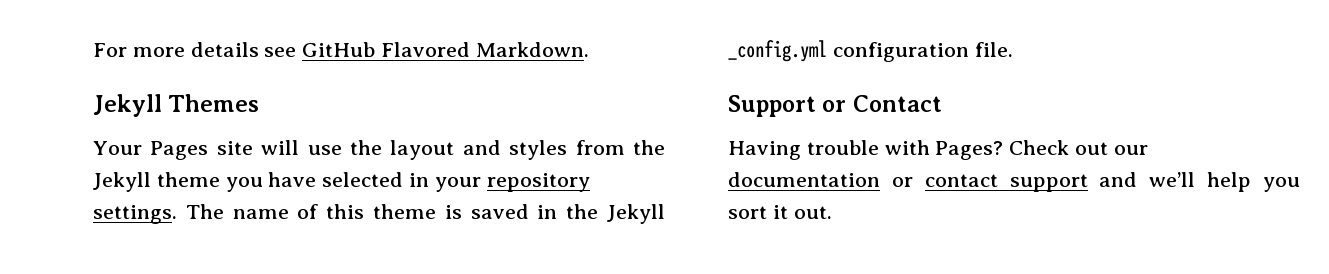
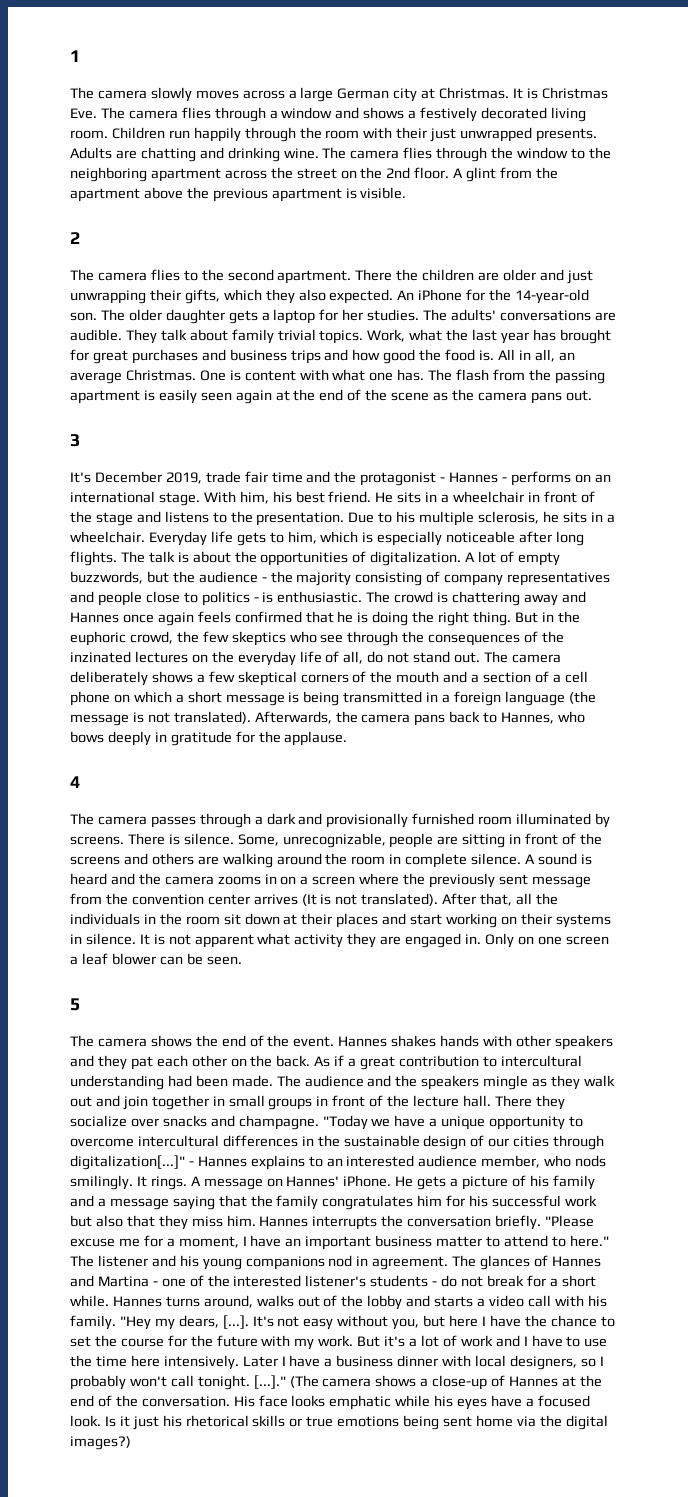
[93,42,589,57] [93,94,260,117] [93,140,665,160] [93,172,590,192] [93,204,666,224] [728,40,1013,62] [728,95,942,117] [728,140,1148,160] [728,172,1300,192] [728,205,832,219] For more details see GitHub Flavored Markdown. // Jekyll Themes // Your Pages site will use the layout and styles from the Jekyll theme you have selected in your repository settings. The name of this theme is saved in the Jekyll _config.yml configuration file. // Support or Contact // Having trouble with Pages? Check out our documentation or contact support and we’ll help you sort it out. -> [70,50,80,62] [70,87,608,102] [70,107,586,122] [70,127,598,142] [70,147,611,162] [70,167,558,182] [70,187,407,202] [70,232,80,244] [70,269,593,284] [70,289,590,304] [70,309,616,324] [70,329,611,344] [70,349,575,364] [70,369,605,384] [70,389,592,404] [70,434,80,447] [70,471,611,486] [70,491,595,506] [70,511,615,526] [70,531,585,546] [70,551,560,566] [70,571,611,586] [70,591,586,606] [70,611,580,626] [70,631,565,646] [70,651,561,666] [70,671,588,686] [70,691,596,706] [70,711,586,726] [70,731,348,746] [70,776,80,788] [70,813,611,828] [70,833,602,848] [70,853,592,868] [70,873,591,888] [70,893,558,906] [70,913,611,928] [70,933,609,948] [70,953,242,965] [70,998,80,1011] [70,1035,613,1050] [70,1055,582,1070] [70,1075,615,1090] [70,1095,565,1110] [70,1115,584,1130] [70,1135,605,1150] [70,1155,607,1170] [70,1175,595,1190] [70,1195,597,1210] [70,1215,595,1230] [70,1235,609,1250] [70,1255,601,1270] [70,1275,596,1287] [70,1295,607,1310] [70,1315,615,1330] [70,1335,608,1350] [70,1355,604,1370] [70,1375,602,1390] [70,1395,590,1410] [70,1415,608,1430] [70,1436,131,1450] 1 // The camera slowly moves across a large German city at Christmas. It is Christmas Eve. The camera flies through a window and shows a festively decorated living room. Children run happily through the room with their just unwrapped presents. Adults are chatting and drinking wine. The camera flies through the window to the neighboring apartment across the street on the 2nd floor. A glint from the apartment above the previous apartment is visible. // 2 // The camera flies to the second apartment. There the children are older and just unwrapping their gifts, which they also expected. An iPhone for the 14-year-old son. The older daughter gets a laptop for her studies. The adults' conversations are audible. They talk about family trivial topics. Work, what the last year has brought for great purchases and business trips and how good the food is. All in all, an average Christmas. One is content with what one has. The flash from the passing apartment is easily seen again at the end of the scene as the camera pans out. // 3 // It's December 2019, trade fair time and the protagonist - Hannes - performs on an international stage. With him, his best friend. He sits in a wheelchair in front of the stage and listens to the presentation. Due to his multiple sclerosis, he sits in a wheelchair. Everyday life gets to him, which is especially noticeable after long flights. The talk is about the opportunities of digitalization. A lot of empty buzzwords, but the audience - the majority consisting of company representatives and people close to politics - is enthusiastic. The crowd is chattering away and Hannes once again feels confirmed that he is doing the right thing. But in the euphoric crowd, the few skeptics who see through the consequences of the inzinated lectures on the everyday life of all, do not stand out. The camera deliberately shows a few skeptical corners of the mouth and a section of a cell phone on which a short message is being transmitted in a foreign language (the message is not translated). Afterwards, the camera pans back to Hannes, who bows deeply in gratitude for the applause. // 4 // The camera passes through a dark and provisionally furnished room illuminated by screens. There is silence. Some, unrecognizable, people are sitting in front of the screens and others are walking around the room in complete silence. A sound is heard and the camera zooms in on a screen where the previously sent message from the convention center arrives (It is not translated). After that, all the individuals in the room sit down at their places and start working on their systems in silence. It is not apparent what activity they are engaged in. Only on one screen a leaf blower can be seen. // 5 // The camera shows the end of the event. Hannes shakes hands with other speakers and they pat each other on the back. As if a great contribution to intercultural understanding had been made. The audience and the speakers mingle as they walk out and join together in small groups in front of the lecture hall. There they socialize over snacks and champagne. "Today we have a unique opportunity to overcome intercultural differences in the sustainable design of our cities through digitalization[...]" - Hannes explains to an interested audience member, who nods smilingly. It rings. A message on Hannes' iPhone. He gets a picture of his family and a message saying that the family congratulates him for his successful work but also that they miss him. Hannes interrupts the conversation briefly. "Please excuse me for a moment, I have an important business matter to attend to here." The listener and his young companions nod in agreement. The glances of Hannes and Martina - one of the interested listener's students - do not break for a short while. Hannes turns around, walks out of the lobby and starts a video call with his family. "Hey my dears, [...]. It's not easy without you, but here I have the chance to set the course for the future with my work. But it's a lot of work and I have to use the time here intensively. Later I have a business dinner with local designers, so I probably won't call tonight. [...]." (The camera shows a close-up of Hannes at the end of the conversation. His face looks emphatic while his eyes have a focused look. Is it just his rhetorical skills or true emotions being sent home via the digital images?)

